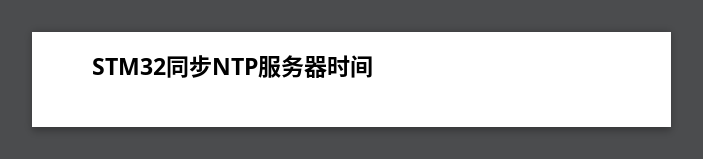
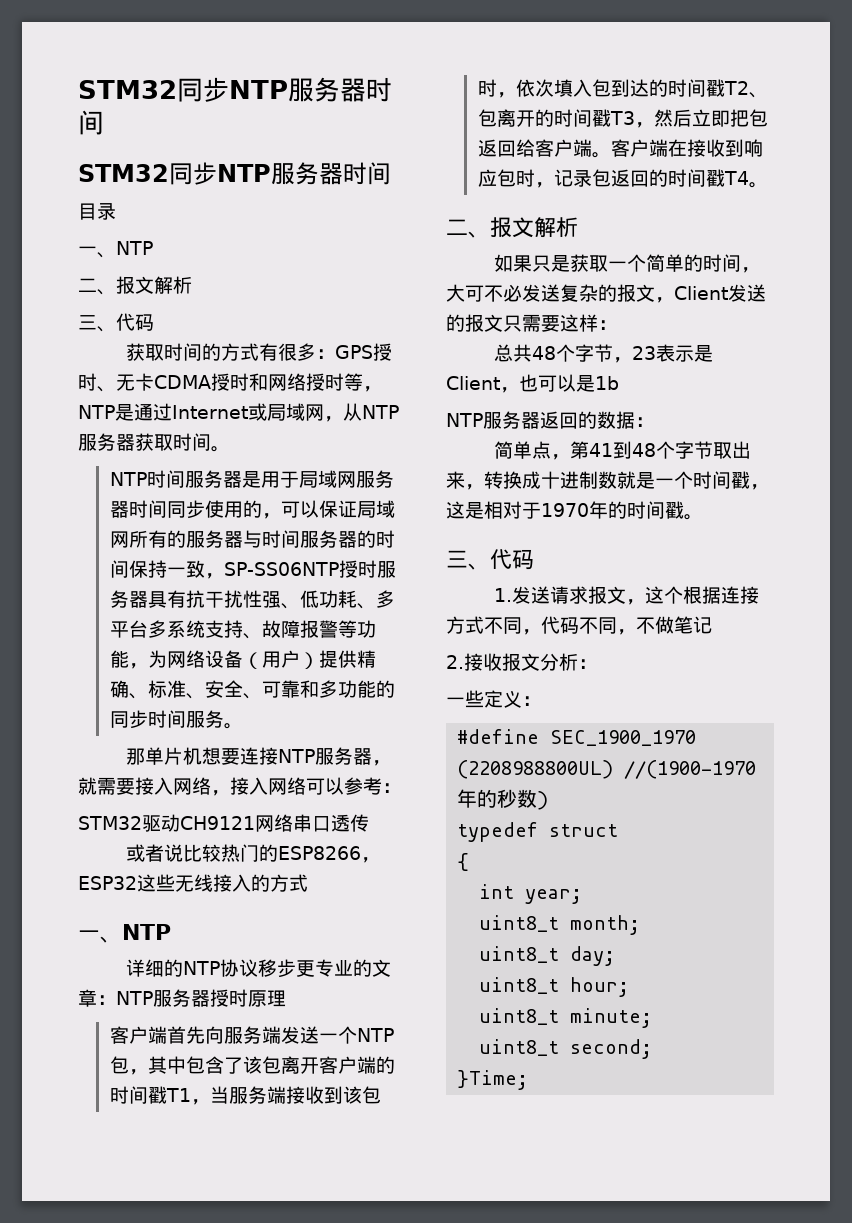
[92,55,373,78] STM32同步NTP服务器时间 -> [78,77,392,102] [78,110,104,135] [78,162,391,185] [78,203,116,220] [78,241,153,258] [78,276,192,295] [78,313,154,332] [126,343,393,361] [78,373,382,392] [78,403,399,422] [78,433,230,452] [109,470,394,488] [109,500,395,519] [109,530,395,548] [109,560,396,579] [109,590,395,609] [109,620,376,639] [109,650,376,669] [109,680,395,699] [109,710,243,729] [126,747,392,766] [78,777,401,796] [78,814,369,832] [126,844,381,863] [78,874,308,892] [78,924,171,943] [126,959,392,978] [78,989,286,1007] [109,1026,394,1044] [109,1056,395,1075] [109,1086,381,1105] [477,79,768,98] [477,109,768,128] [477,139,763,158] [477,169,768,188] [446,217,578,238] [494,254,761,273] [446,284,766,303] [446,314,617,332] [494,344,714,363] [446,374,619,393] [446,411,654,429] [494,441,752,460] [446,471,769,490] [446,501,703,520] [446,549,534,570] [494,586,760,605] [446,616,712,635] [446,653,597,671] [446,690,541,708] [457,729,697,746] [457,760,757,779] [457,789,549,810] [457,822,619,842] [457,853,470,871] [479,884,583,904] [479,915,641,935] [479,946,616,966] [479,977,630,997] [479,1008,653,1028] [479,1039,653,1059] [457,1070,529,1090] STM32同步NTP服务器时间 // STM32同步NTP服务器时间 // 目录 // 一、NTP // 二、报文解析 // 三、代码 // 获取时间的方式有很多：GPS授时、无卡CDMA授时和网络授时等，NTP是通过Internet或局域网，从NTP服务器获取时间。 // NTP时间服务器是用于局域网服务器时间同步使用的，可以保证局域网所有的服务器与时间服务器的时间保持一致，SP-SS06NTP授时服务器具有抗干扰性强、低功耗、多平台多系统支持、故障报警等功能，为网络设备（用户）提供精确、标准、安全、可靠和多功能的同步时间服务。 // 那单片机想要连接NTP服务器，就需要接入网络，接入网络可以参考： // STM32驱动CH9121网络串口透传 // 或者说比较热门的ESP8266，ESP32这些无线接入的方式 // 一、NTP // 详细的NTP协议移步更专业的文章：NTP服务器授时原理 // 客户端首先向服务端发送一个NTP包，其中包含了该包离开客户端的时间戳T1，当服务端接收到该包时，依次填入包到达的时间戳T2、包离开的时间戳T3，然后立即把包返回给客户端。客户端在接收到响应包时，记录包返回的时间戳T4。 // 二、报文解析 // 如果只是获取一个简单的时间，大可不必发送复杂的报文，Client发送的报文只需要这样： // 总共48个字节，23表示是Client，也可以是1b // NTP服务器返回的数据： // 简单点，第41到48个字节取出来，转换成十进制数就是一个时间戳，这是相对于1970年的时间戳。 // 三、代码 // 1.发送请求报文，这个根据连接方式不同，代码不同，不做笔记 // 2.接收报文分析： // 一些定义： // #define SEC_1900_1970 (2208988800UL) //(1900-1970年的秒数) // typedef struct // { // int year; // uint8_t month; // uint8_t day; // uint8_t hour; // uint8_t minute; // uint8_t second; // }Time;

